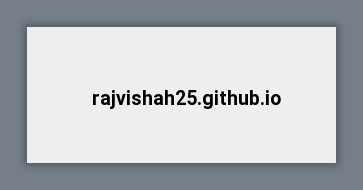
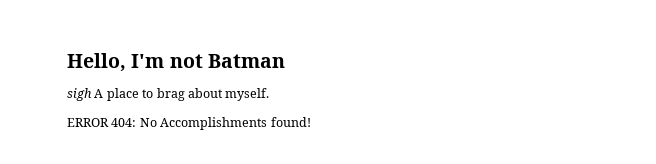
[92,90,281,109] rajvishah25.github.io -> [67,53,285,72] [67,88,270,101] [67,117,311,130] Hello, I'm not Batman // sigh A place to brag about myself. // ERROR 404: No Accomplishments found!

